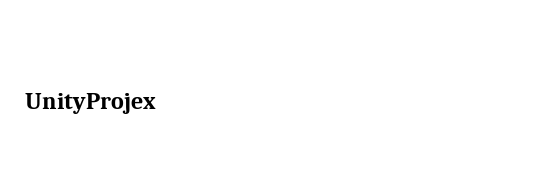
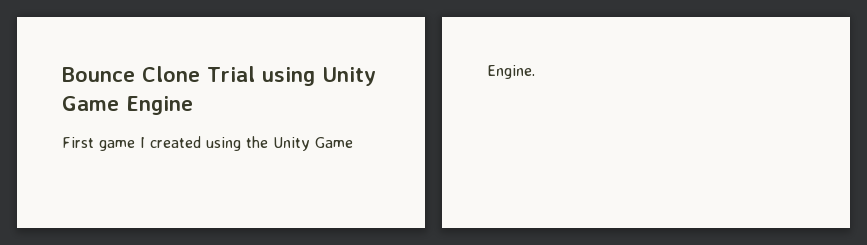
[25,93,156,114] UnityProjex -> [62,66,376,86] [62,96,193,115] [62,136,353,151] [487,65,535,79] Bounce Clone Trial using Unity Game Engine // First game I created using the Unity Game Engine.

